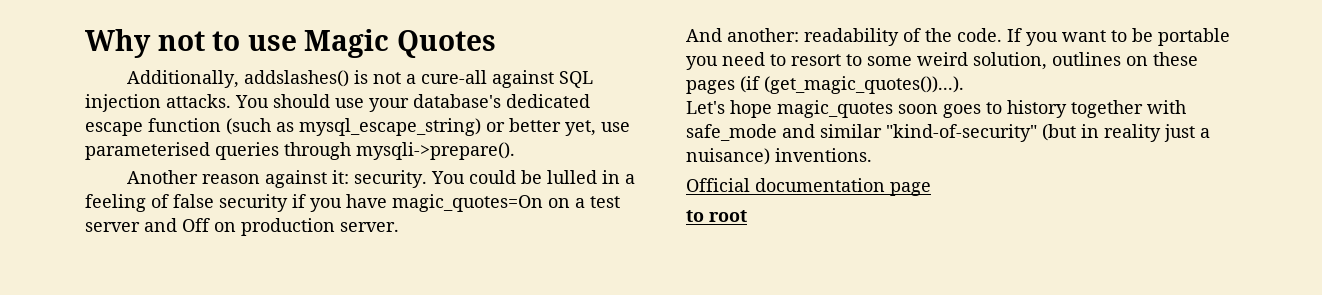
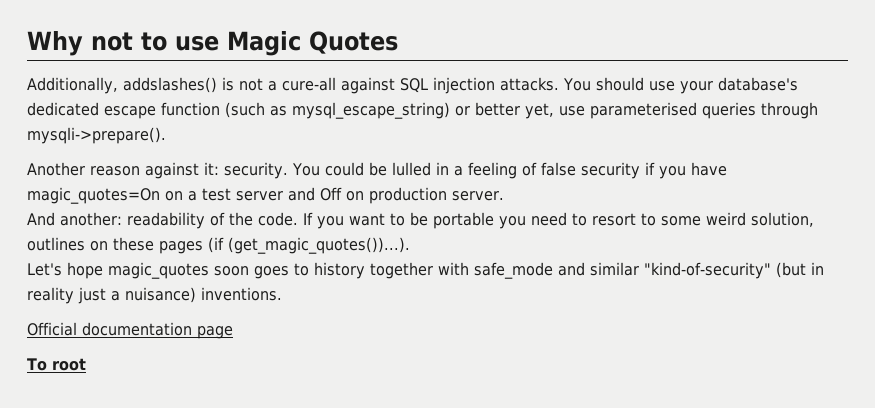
[686,210,704,222] to -> [27,358,47,371] To

